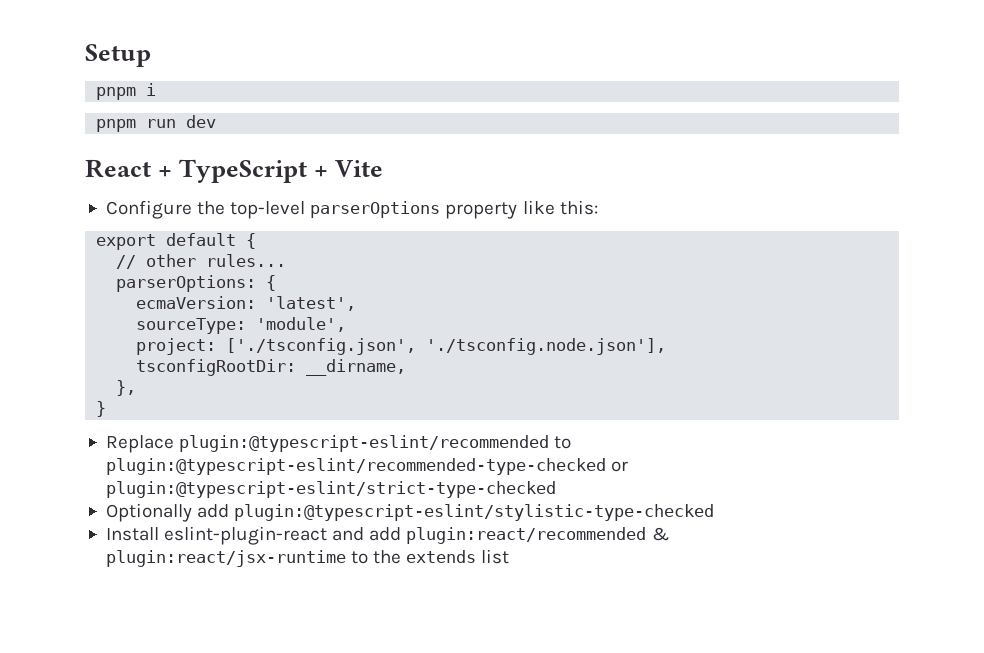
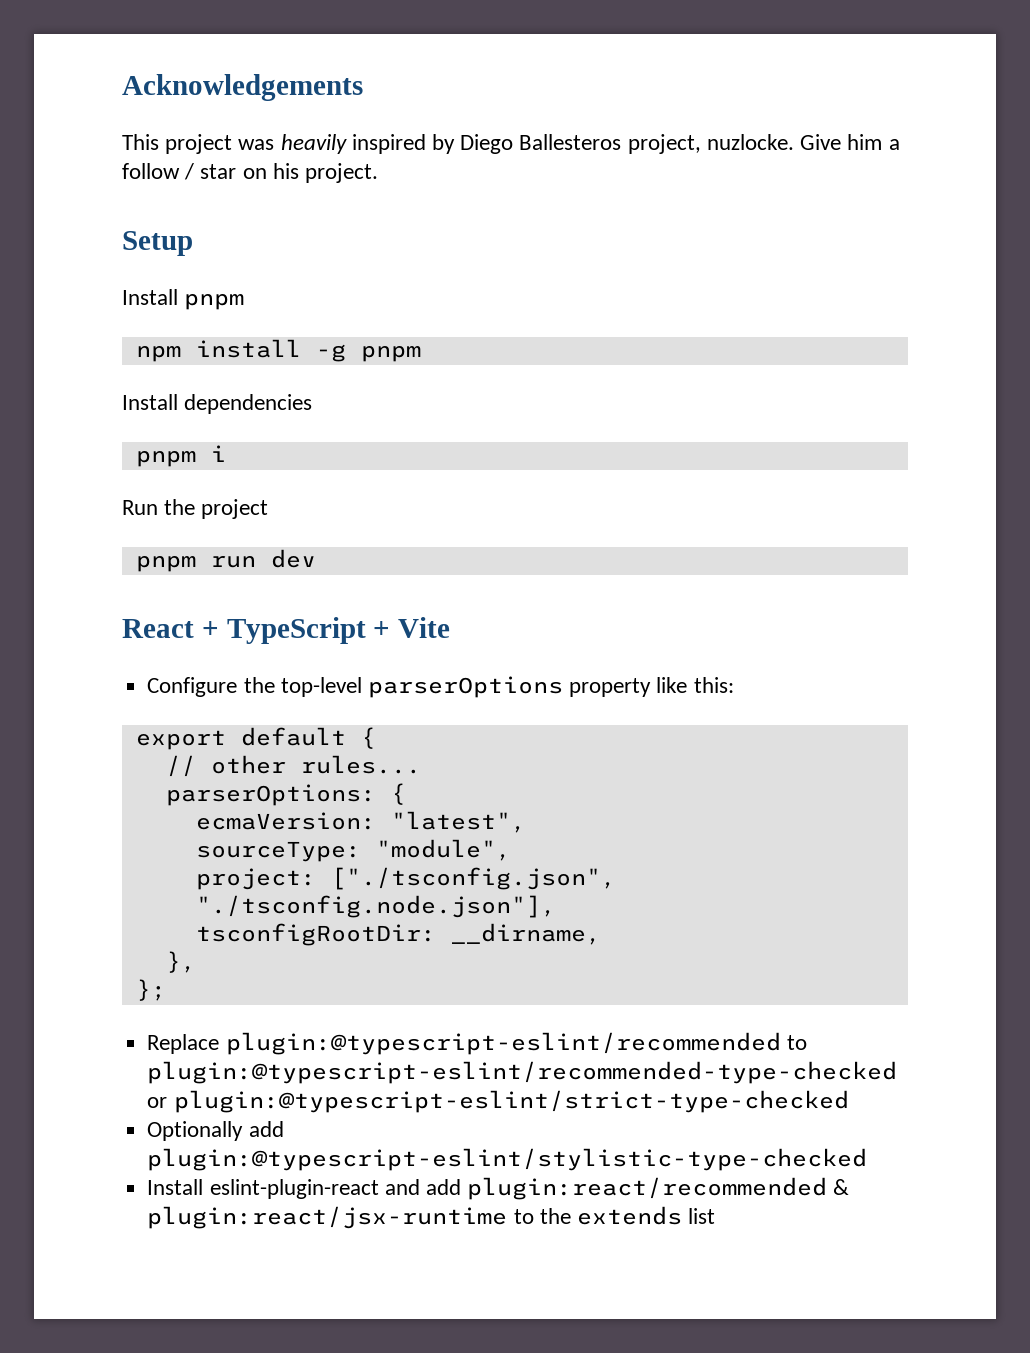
[85,44,151,67] Setup -> [122,74,363,101] [122,134,900,154] [122,163,379,183] [122,231,193,256] [122,289,245,310] [135,339,421,362] [122,394,313,414] Acknowledgements // This project was heavily inspired by Diego Ballesteros project, nuzlocke. Give him a follow / star on his project. // Setup // Install pnpm // npm install -g pnpm // Install dependencies
(157, 89) none -> [122,499,269,519] // Run the project
[266,296,357,311] 'latest', -> [390,811,526,833] "latest",
[256,317,347,332] 'module', -> [375,839,511,861] "module",
[226,338,667,355] ['./tsconfig.json', './tsconfig.node.json'], -> [330,867,616,890] [195,895,556,918] ["./tsconfig.json", "./tsconfig.node.json"],
[96,401,107,417] } -> [135,979,166,1001] };

